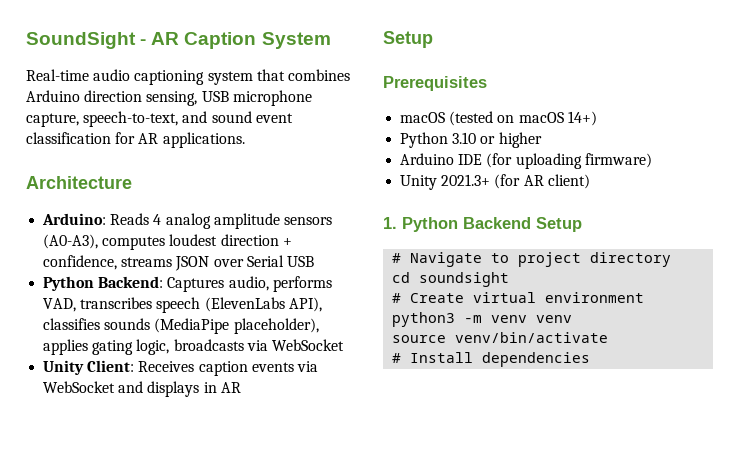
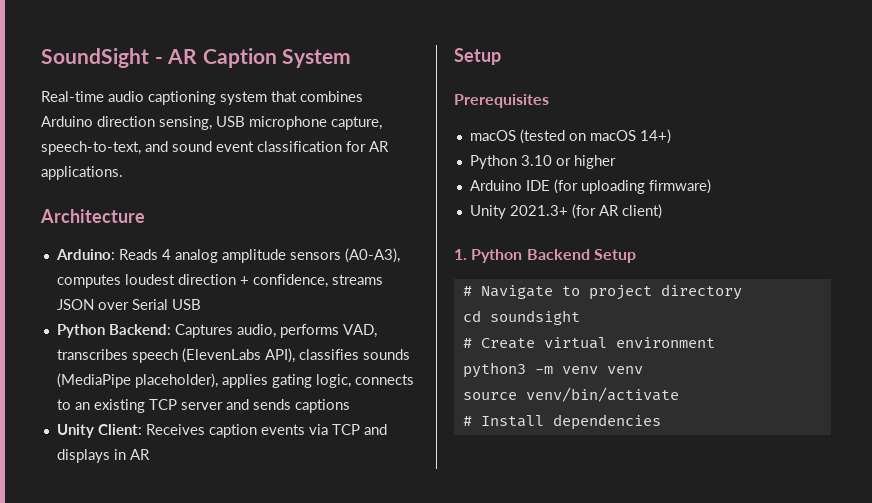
[173,339,344,351] broadcasts via WebSocket -> [354,374,414,385] [56,399,350,413] connects to an existing TCP server and sends captions
[43,381,116,393] WebSocket -> [331,424,360,435] TCP

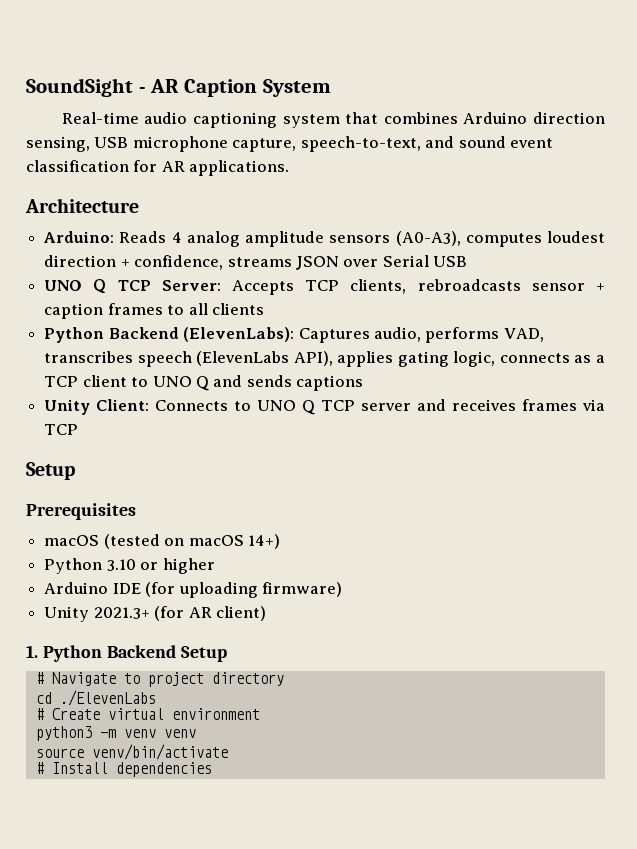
[56,324,171,338] // Python Backend: -> [44,279,605,295] [44,303,264,319] [44,327,295,343] // UNO Q TCP Server: Accepts TCP clients, rebroadcasts sensor + caption frames to all clients // Python Backend (ElevenLabs):
[298,349,410,360] [56,373,414,388] [56,399,223,413] classifies sounds (MediaPipe placeholder), applies gating logic, connects to an existing TCP server -> [337,351,605,367] [44,375,209,391] applies gating logic, connects as a TCP client to UNO Q
[145,424,387,438] [56,449,150,463] Receives caption events via TCP and displays in AR -> [155,399,606,415] [44,424,79,435] Connects to UNO Q TCP server and receives frames via TCP
[489,310,580,325] soundsight -> [59,690,156,706] ./ElevenLabs

